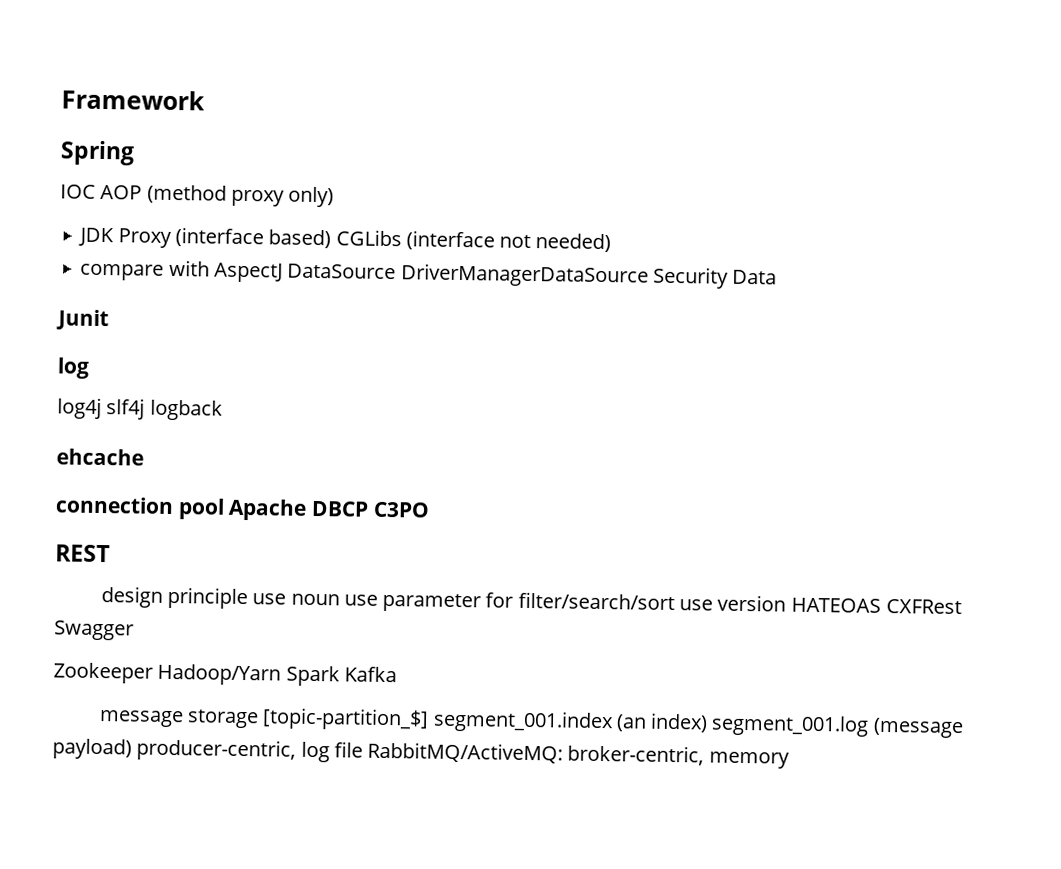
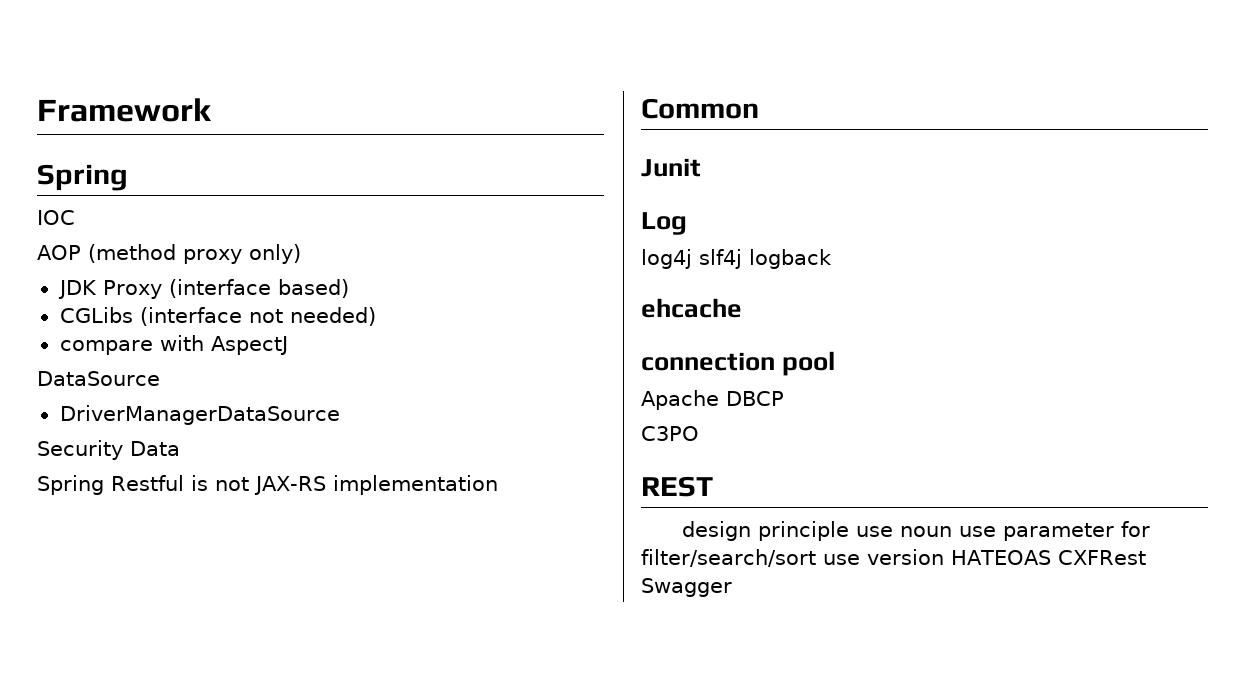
(96, 191) none -> (75, 217) //
(332, 239) none -> (349, 288) //
(283, 272) none -> (288, 345) //
(397, 271) none -> (160, 378) //
(649, 275) none -> (340, 415) //
(778, 277) none -> [37,475,498,495] [641,98,759,119] // Spring Restful is not JAX-RS implementation // Common
[57,357,90,379] log -> [641,212,687,235] Log
(225, 509) none -> (836, 363) //
(370, 508) none -> (784, 398) //
[53,662,397,687] [98,707,964,739] [52,738,790,769] // Zookeeper Hadoop/Yarn Spark Kafka // message storage [topic-partition_$] segment_001.index (an index) segment_001.log (message payload) producer-centric, log file RabbitMQ/ActiveMQ: broker-centric, memory -> (732, 587) none

